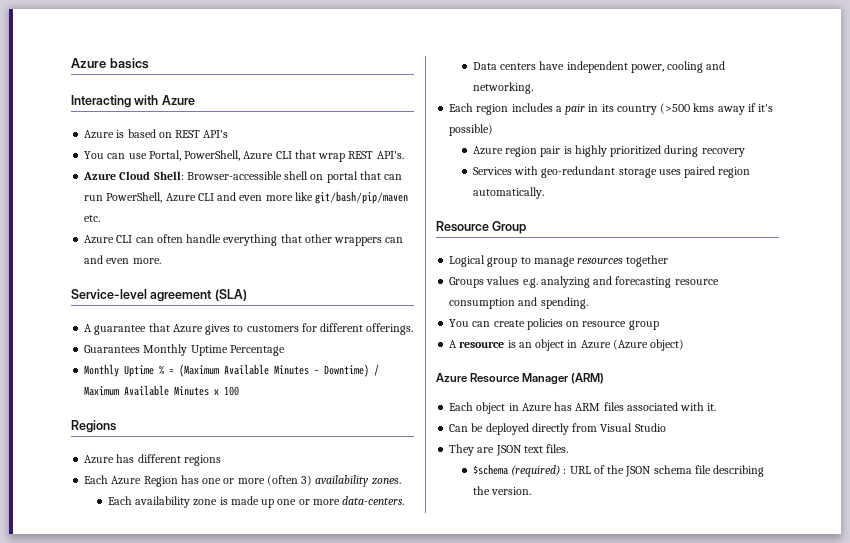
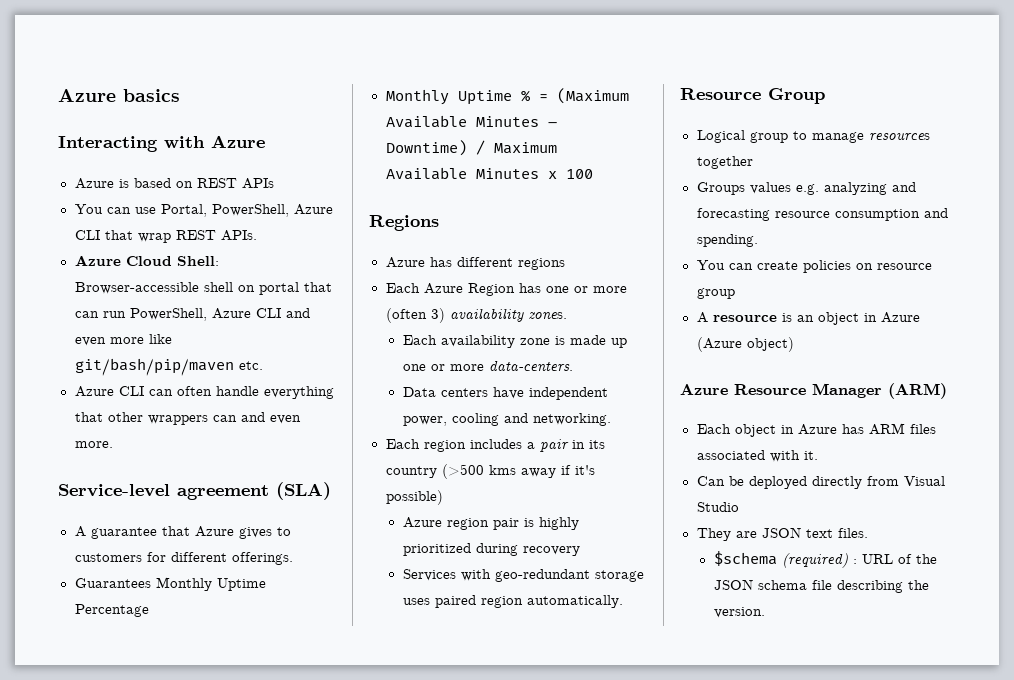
[203,130,229,138] API's -> [241,178,274,189] APIs
[376,151,404,159] API's. -> [220,230,257,241] APIs.

